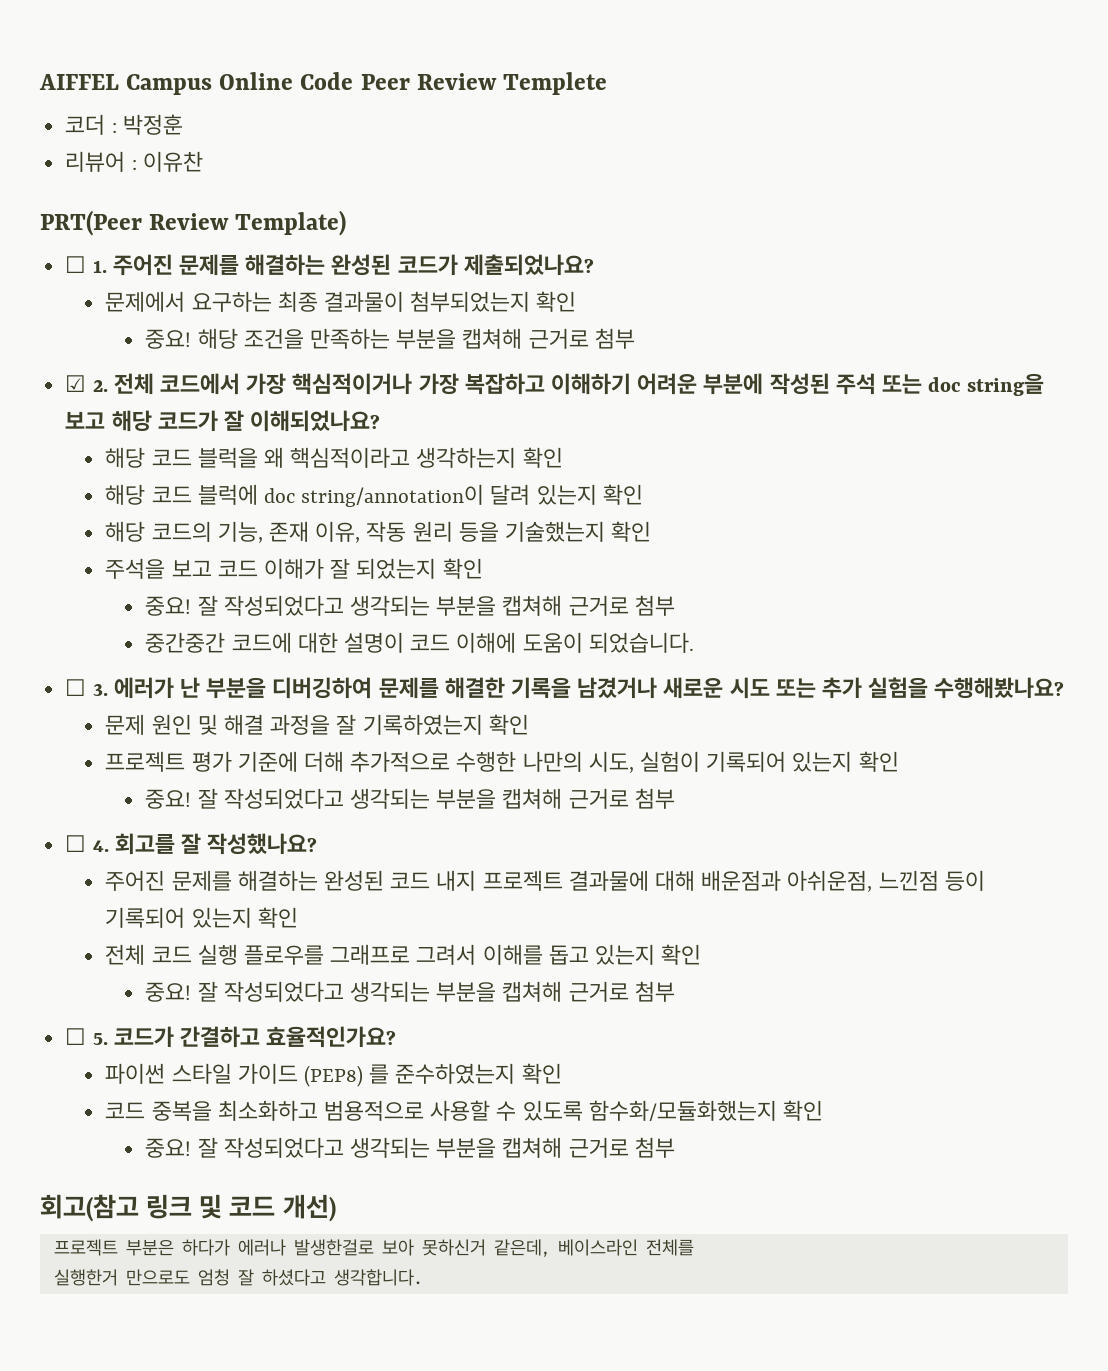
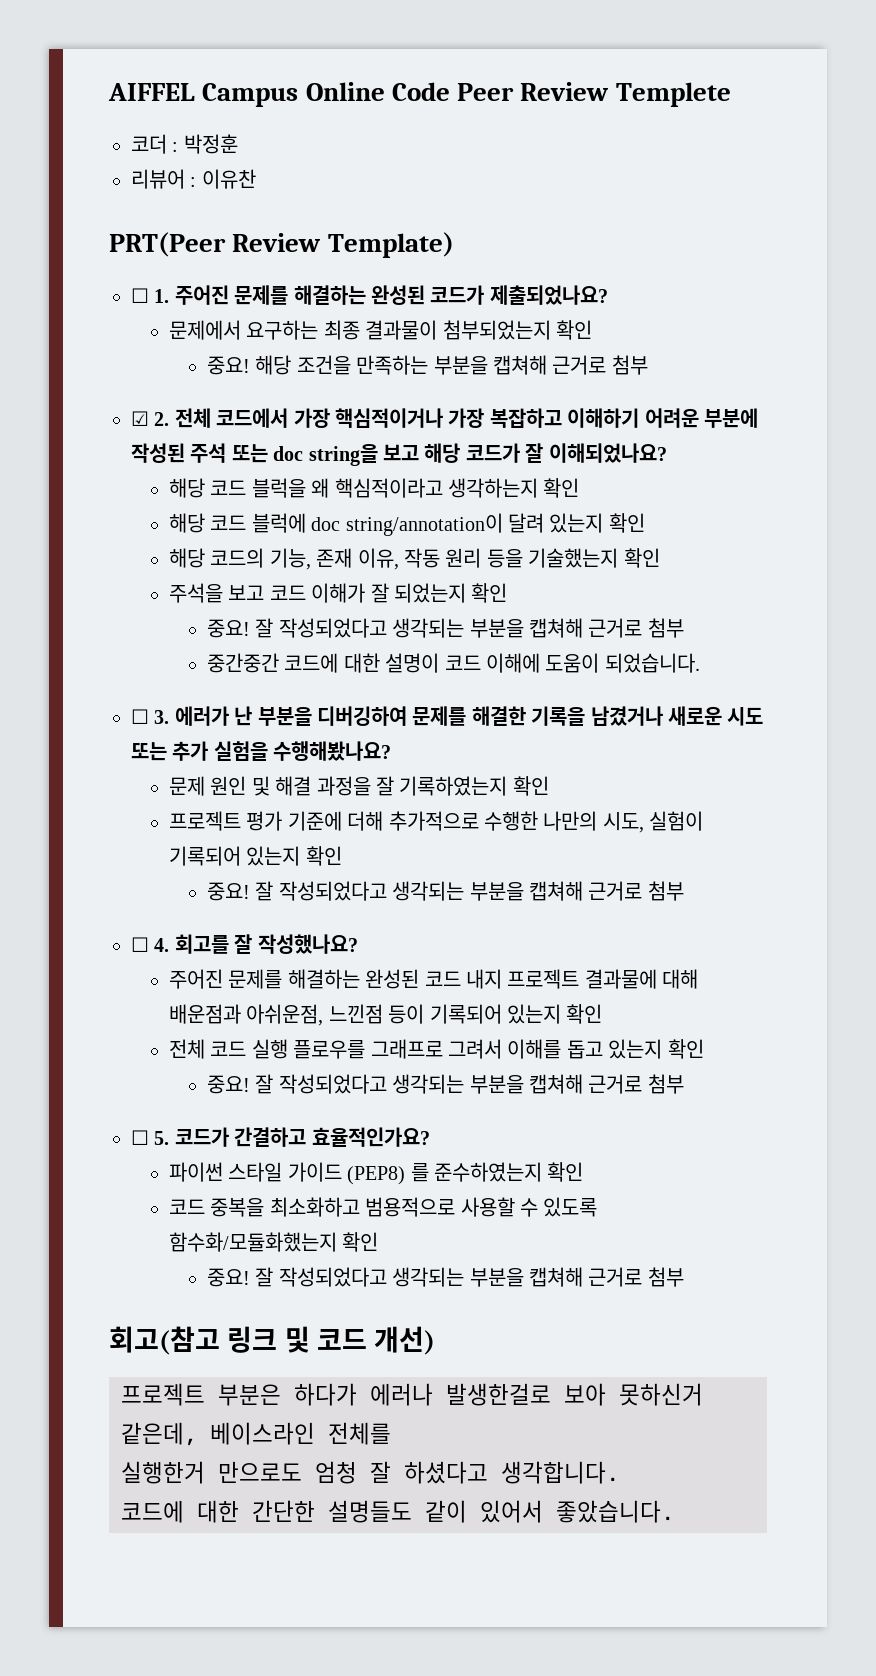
(422, 1277) none -> [121,1500,674,1523] // 코드에 대한 간단한 설명들도 같이 있어서 좋았습니다.

